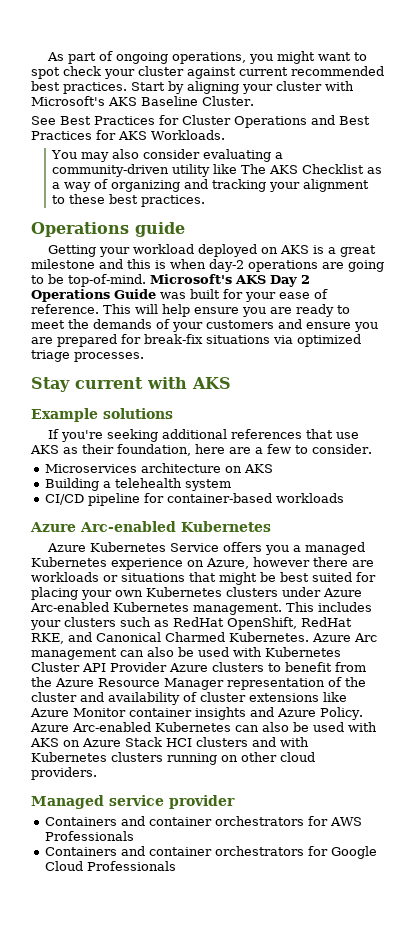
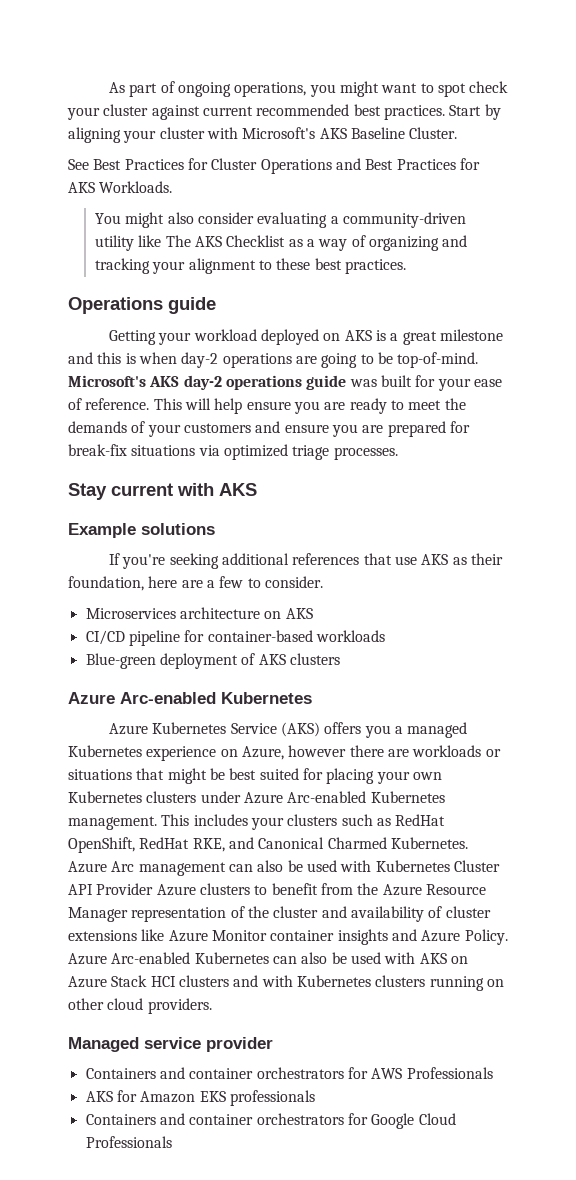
[81,152,110,162] may -> [125,212,165,228] might
[270,275,310,287] [31,289,156,302] Day 2 Operations Guide -> [183,375,347,390] day-2 operations guide
[44,478,231,491] // Building a telehealth system -> (313, 613) none
(344, 498) none -> [85,653,340,669] // Blue-green deployment of AKS clusters
(220, 547) none -> [281,722,321,737] (AKS)
(134, 836) none -> [85,1090,315,1106] // AKS for Amazon EKS professionals

